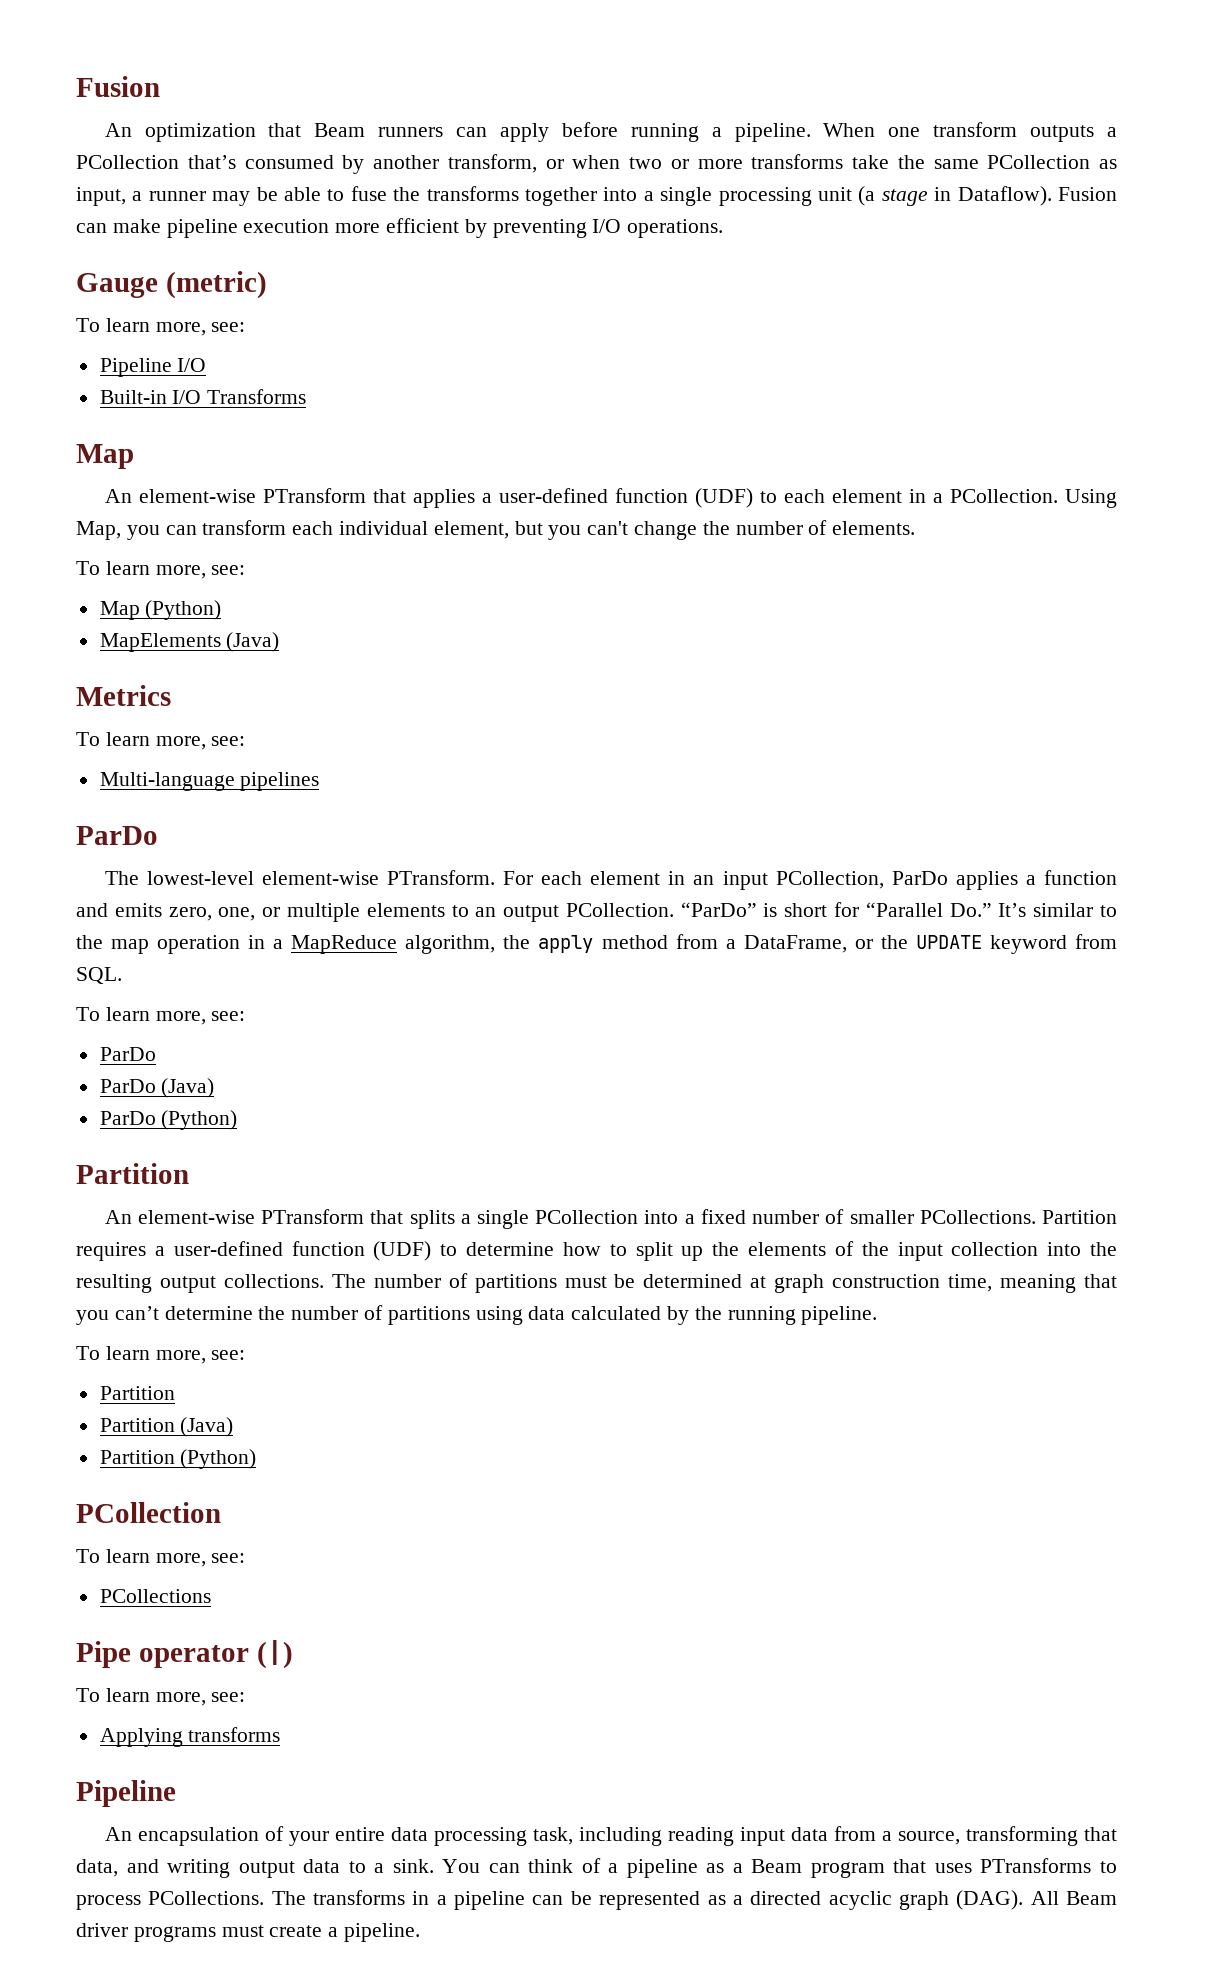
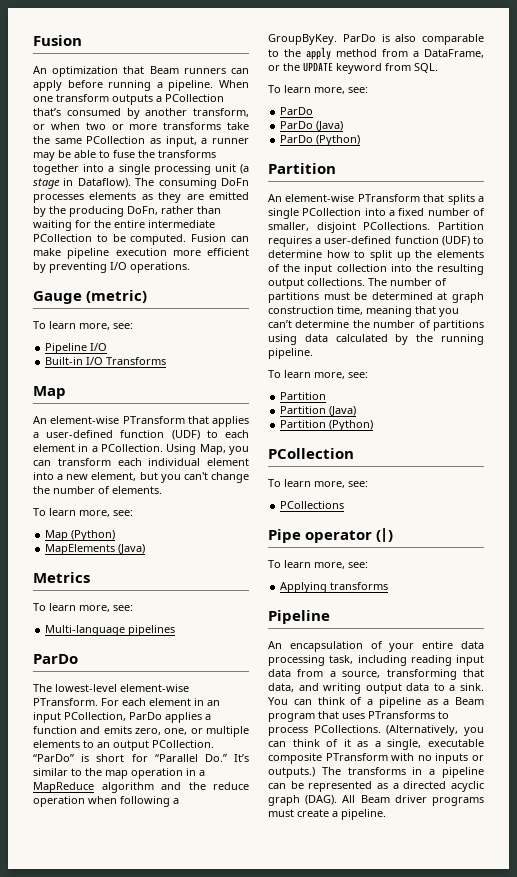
(1052, 196) none -> [135,178,250,189] [33,192,250,203] [33,206,221,217] [33,220,215,231] [33,234,187,245] The consuming DoFn processes elements as they are emitted by the producing DoFn, rather than waiting for the entire intermediate PCollection to be computed.
(429, 528) none -> [207,458,249,466] [33,472,89,480] element into a new
[405,935,496,954] algorithm, -> [101,782,249,793] [33,796,179,807] [268,34,484,45] [268,49,279,57] algorithm and the reduce operation when following a GroupByKey. ParDo is also comparable to
[849,1210,914,1224] smaller -> [268,222,356,233] smaller, disjoint
(265, 1898) none -> [386,725,484,736] [268,739,484,750] [268,753,484,764] [268,767,315,778] (Alternatively, you can think of it as a single, executable composite PTransform with no inputs or outputs.)

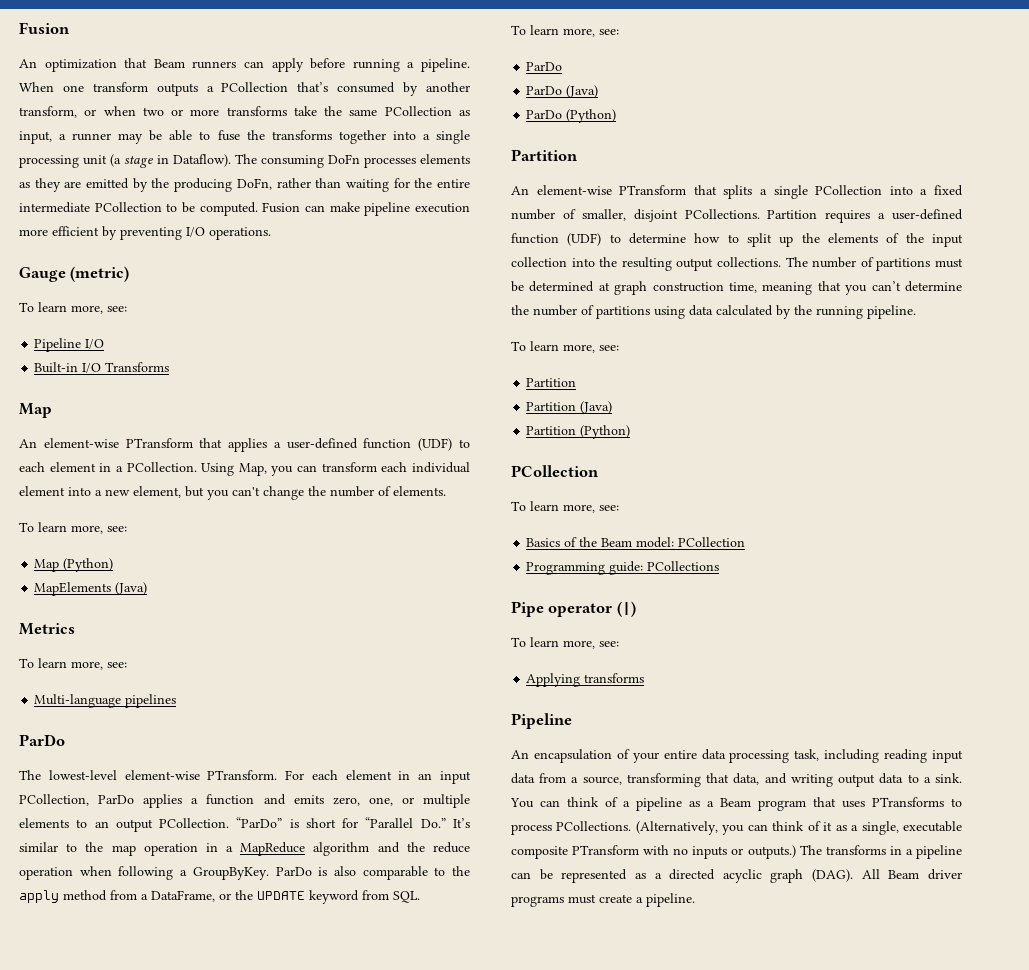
(368, 484) none -> [526,537,746,548] [526,561,644,575] Basics of the Beam model: PCollection // Programming guide:

